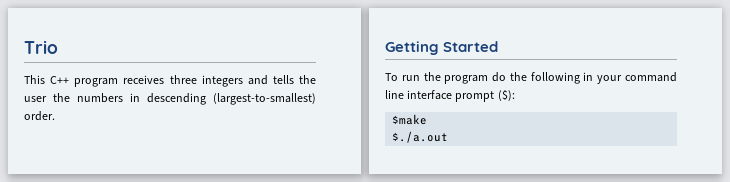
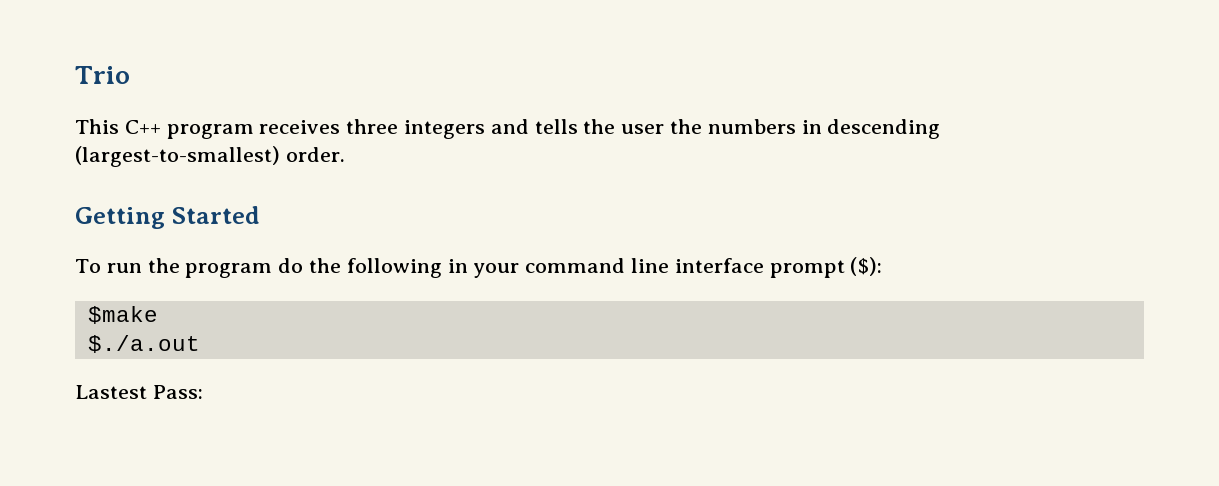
(449, 137) none -> [75,385,203,399] // Lastest Pass:

